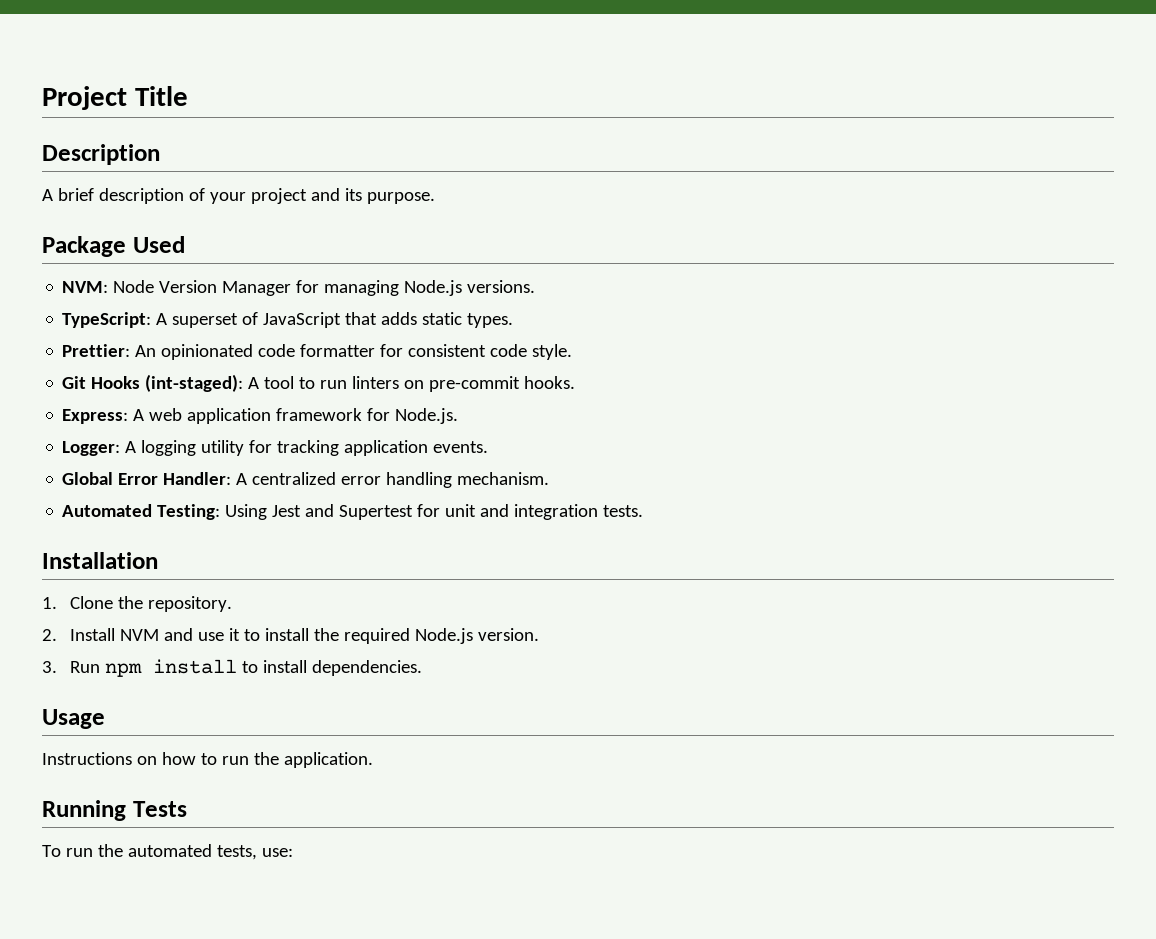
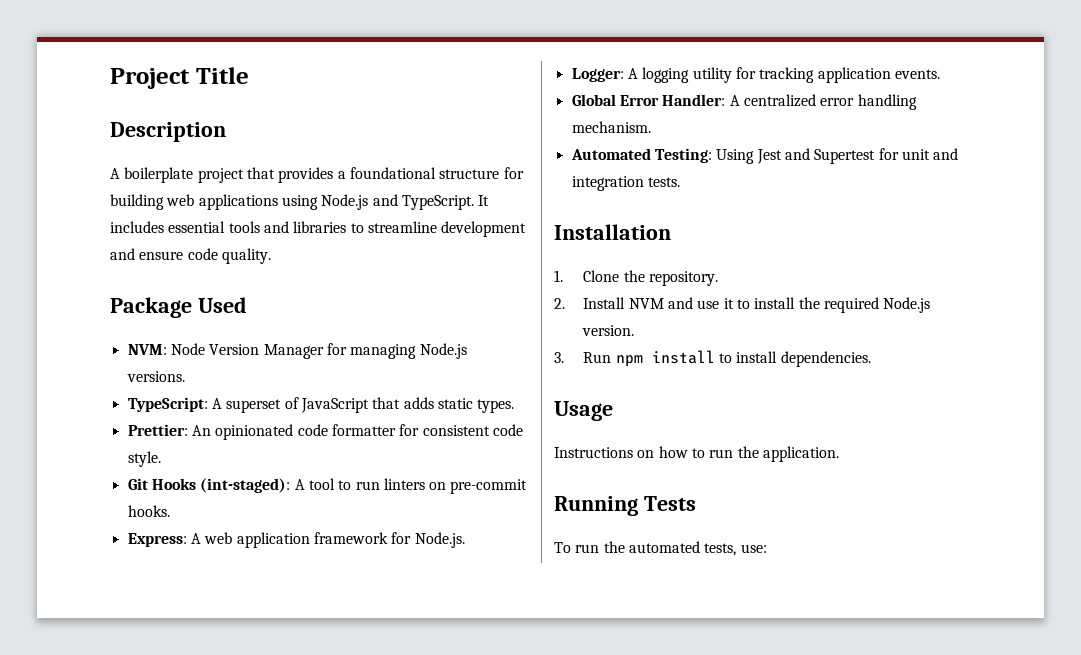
[57,188,435,204] brief description of your project and its purpose. -> [124,167,524,183] [110,194,490,210] [110,221,527,237] [110,248,271,264] boilerplate project that provides a foundational structure for building web applications using Node.js and TypeScript. It includes essential tools and libraries to streamline development and ensure code quality.

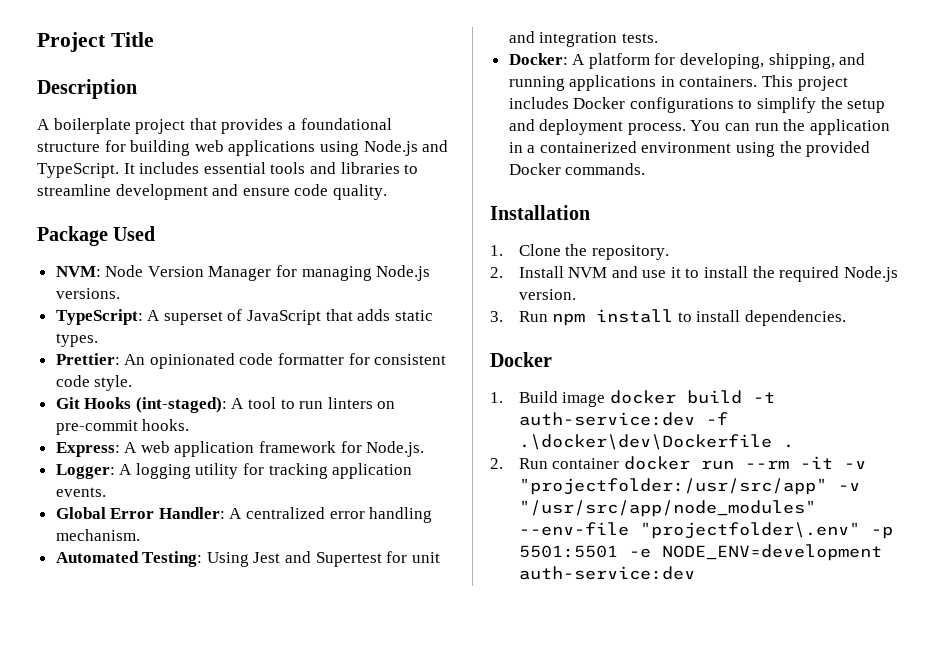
(680, 182) none -> [508,53,866,69] [508,75,848,91] [508,97,886,113] [508,119,890,135] [508,141,871,157] [508,163,646,175] // Docker: A platform for developing, shipping, and running applications in containers. This project includes Docker configurations to simplify the setup and deployment process. You can run the application in a containerized environment using the provided Docker commands.
[554,401,613,421] [554,446,839,462] [554,496,696,516] [554,541,767,556] Usage // Instructions on how to run the application. // Running Tests // To run the automated tests, use: -> [490,352,552,367] [490,390,775,407] [518,412,728,426] [518,434,794,450] [490,456,866,470] [518,478,860,495] [518,500,816,517] [518,522,893,539] [518,544,882,561] [518,566,695,580] Docker // 1. Build image docker build -t auth-service:dev -f .\docker\dev\Dockerfile . // 2. Run container docker run --rm -it -v "projectfolder:/usr/src/app" -v "/usr/src/app/node_modules" --env-file "projectfolder\.env" -p 5501:5501 -e NODE_ENV=development auth-service:dev

